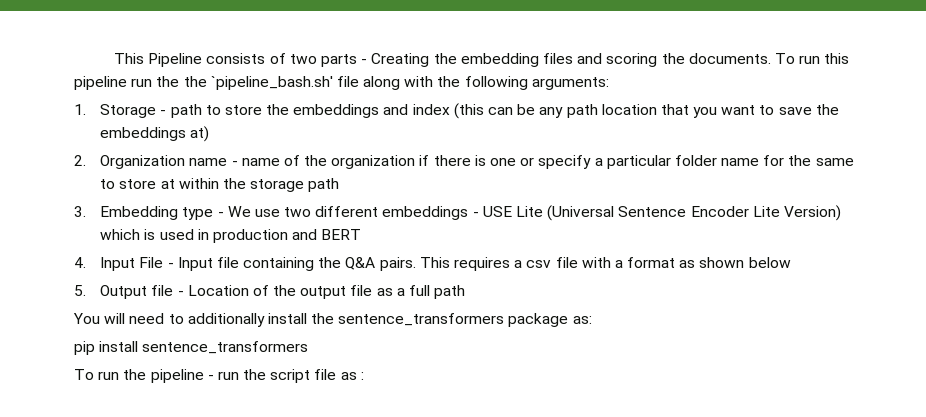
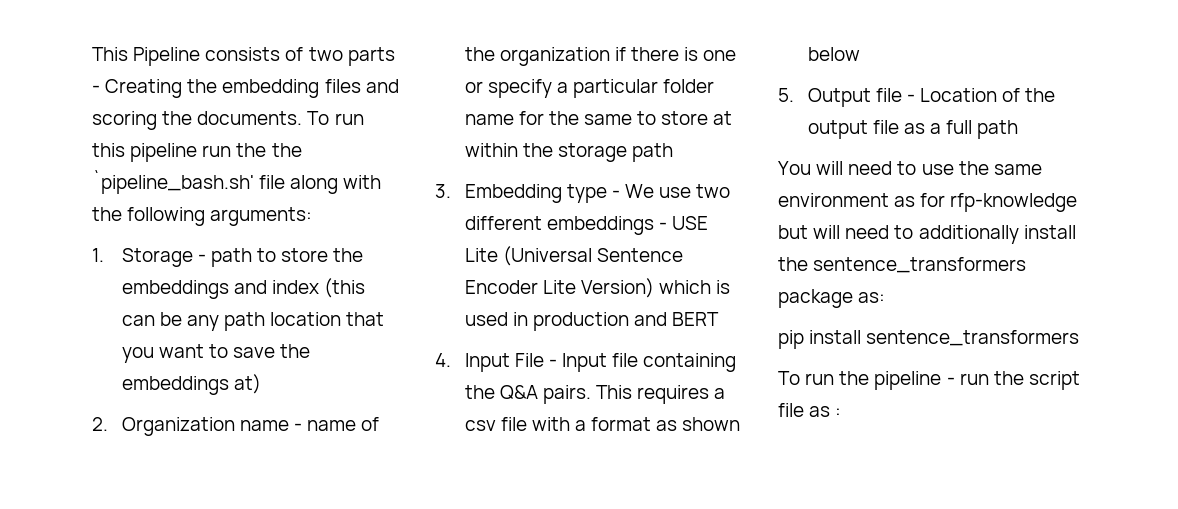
(184, 319) none -> [921,161,1042,175] [778,193,1078,212] [778,225,914,239] use the same environment as for rfp-knowledge but will need to

